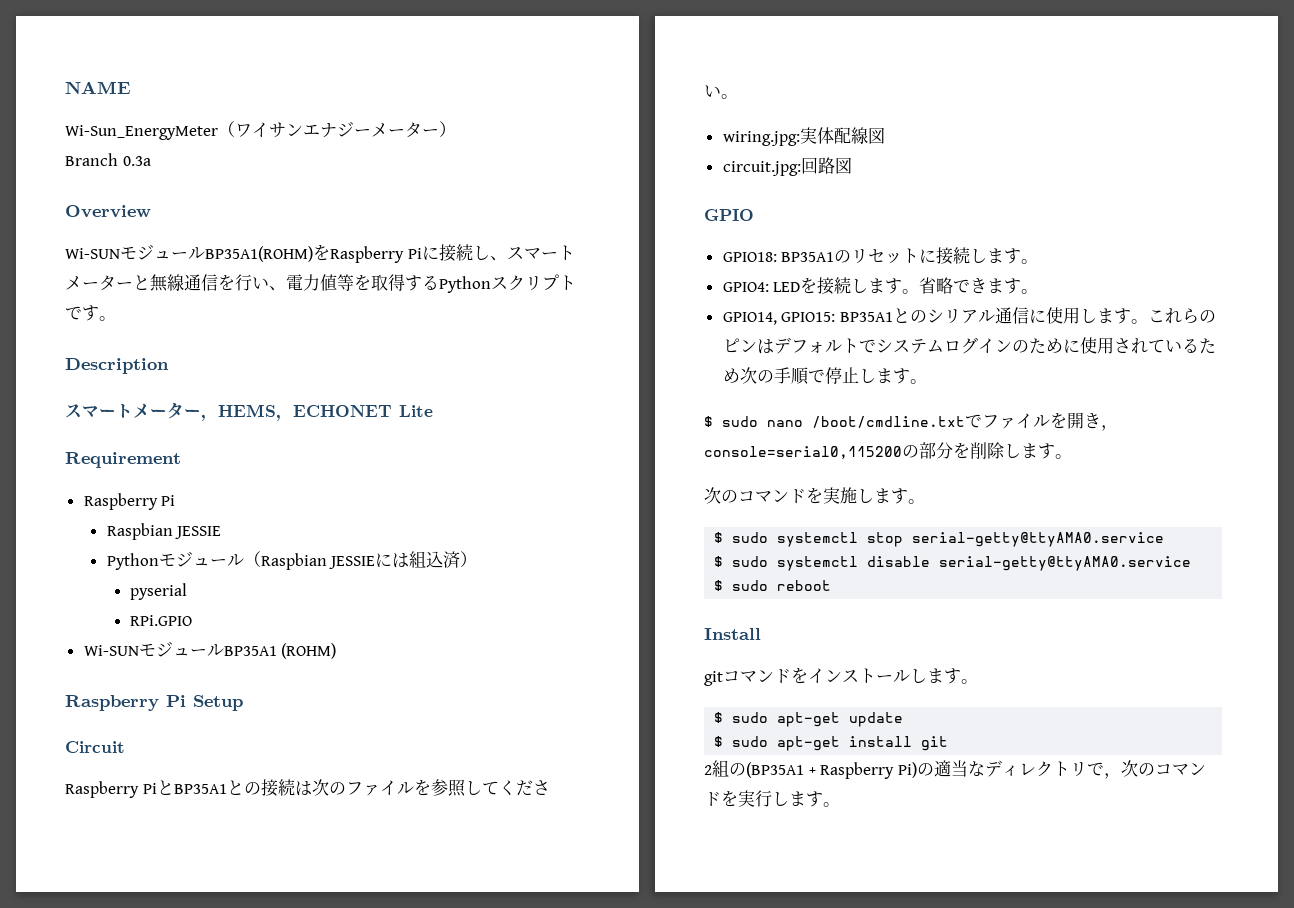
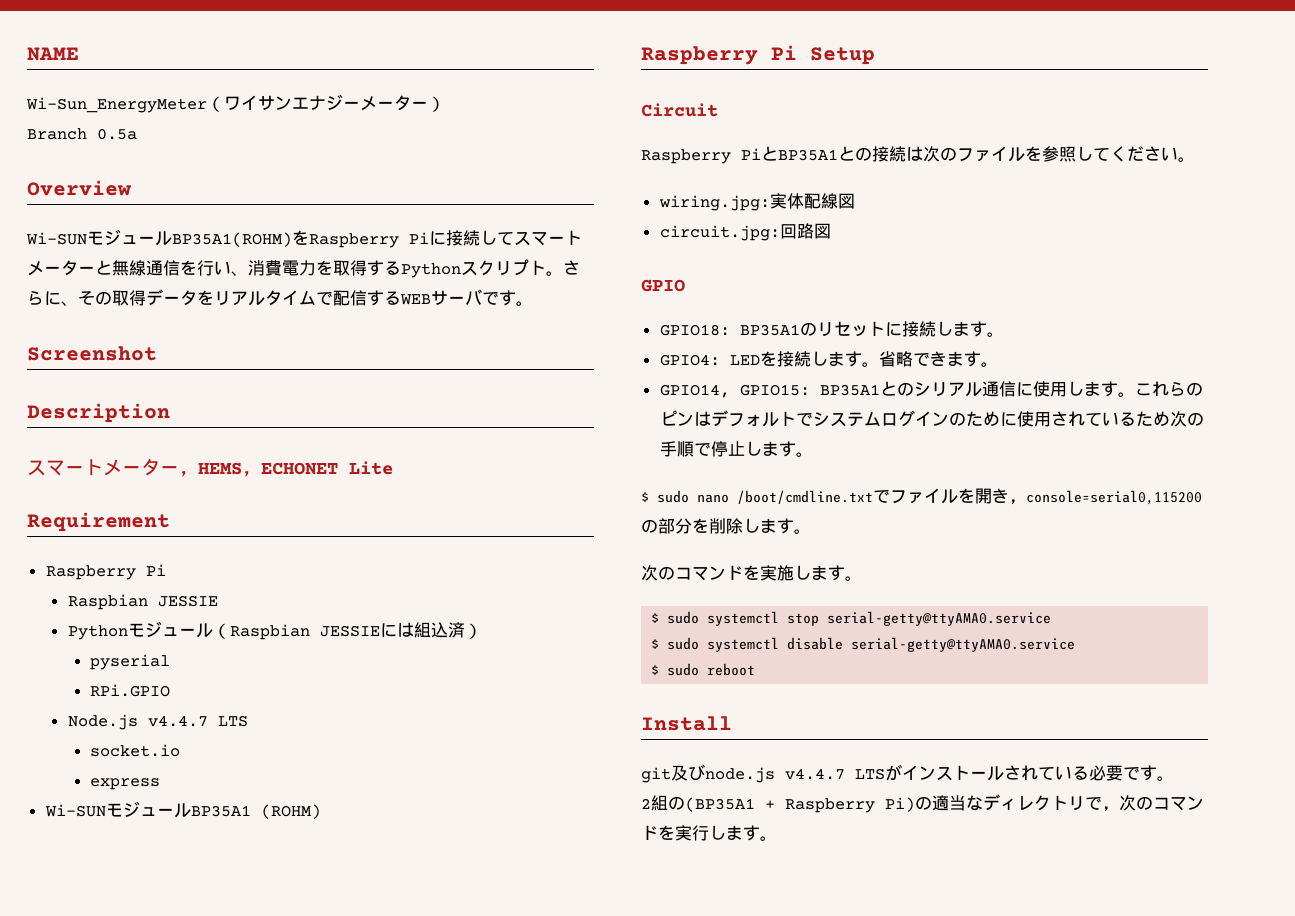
[122,156,151,166] 0.3a -> [97,128,137,140] 0.5a
[489,256,507,261] 、 -> [497,231,514,245] て
[286,274,354,291] 電力値等 -> [248,260,316,276] 消費電力
[65,305,116,321] です。 -> [546,260,580,276] [27,289,533,306] [27,346,157,361] 。さらに、その取得データをリアルタイムで配信するWEBサーバです。 // Screenshot
(192, 620) none -> [67,714,248,730] [89,744,180,757] [89,778,160,790] // Node.js v4.4.7 LTS // socket.io // express
[723,667,978,684] [714,712,904,727] [714,736,949,751] コマンドをインストールします。 // $ sudo apt-get update // $ sudo apt-get install git -> [671,764,1174,783] 及びnode.js v4.4.7 LTSがインストールされている必要です。

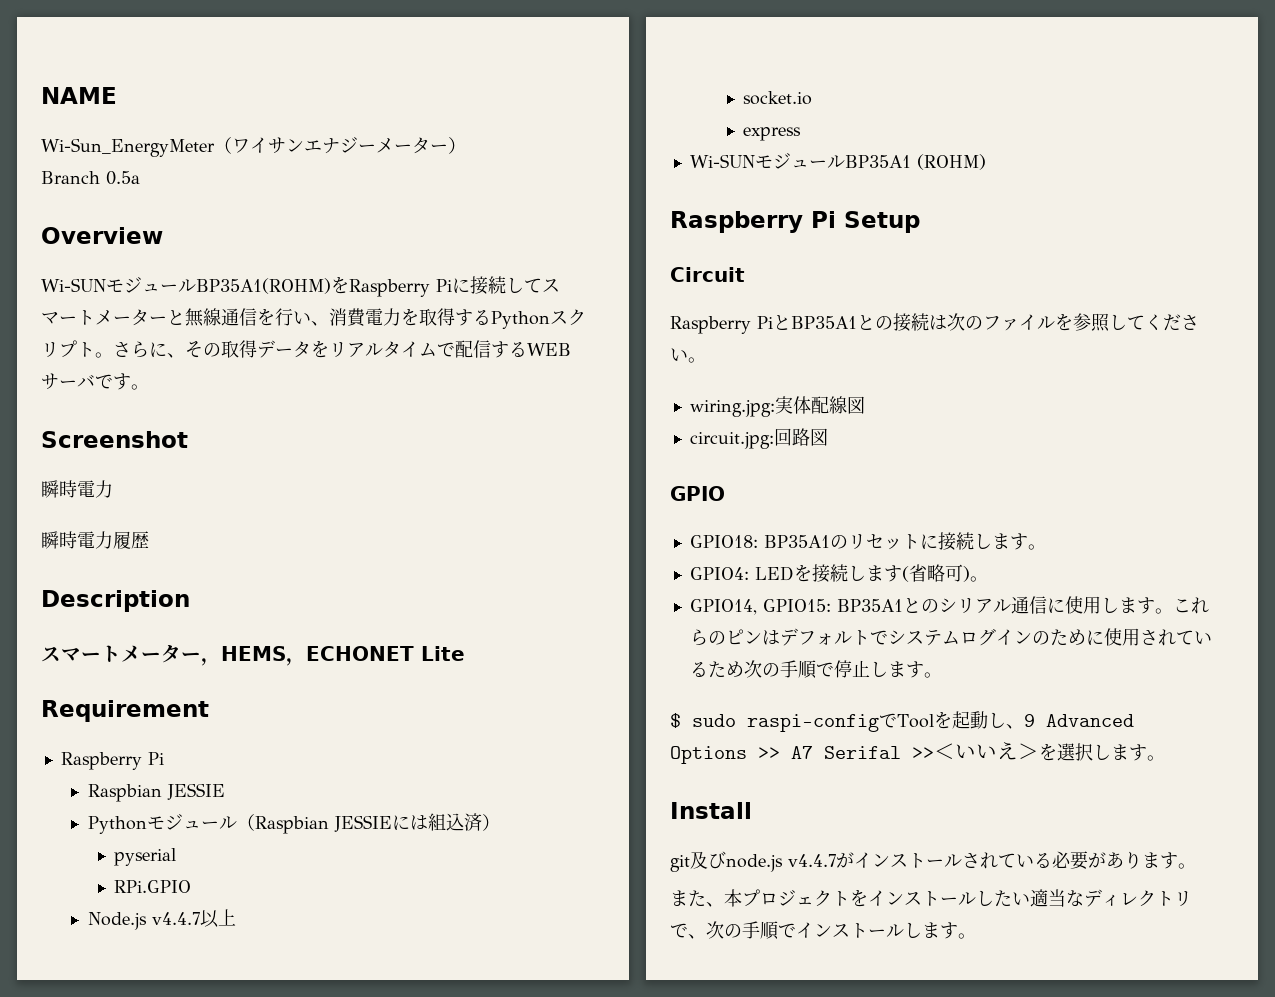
(157, 353) none -> [41,480,113,498] [41,531,149,549] // 瞬時電力 // 瞬時電力履歴
[217,715,248,727] LTS -> [199,909,236,928] 以上
[861,351,981,367] 。省略できます -> [901,564,970,582] (省略可)
[697,488,1202,505] [641,518,811,534] [641,565,862,581] [651,611,1052,626] [651,637,1076,652] [651,663,756,676] nano /boot/cmdline.txtでファイルを開き，console=serial0,115200の部分を削除します。 // 次のコマンドを実施します。 // $ sudo systemctl stop serial-getty@ttyAMA0.service // $ sudo systemctl disable serial-getty@ttyAMA0.service // $ sudo reboot -> [747,711,1134,732] [670,742,1165,764] raspi-configでToolを起動し、9 Advanced Options >> A7 Serifal >>＜いいえ＞を選択します。
[855,768,885,780] LTS -> (836, 860) none
[1123,765,1174,781] [641,795,932,813] です。 // 2組の(BP35A1 + Raspberry Pi)の -> [1088,851,1196,869] [670,889,1030,907] があります。 // また、本プロジェクトをインストールしたい
[1102,795,1204,812] [641,825,709,841] ，次のコマンドを実行 -> [688,921,904,940] 、次の手順でインストール

